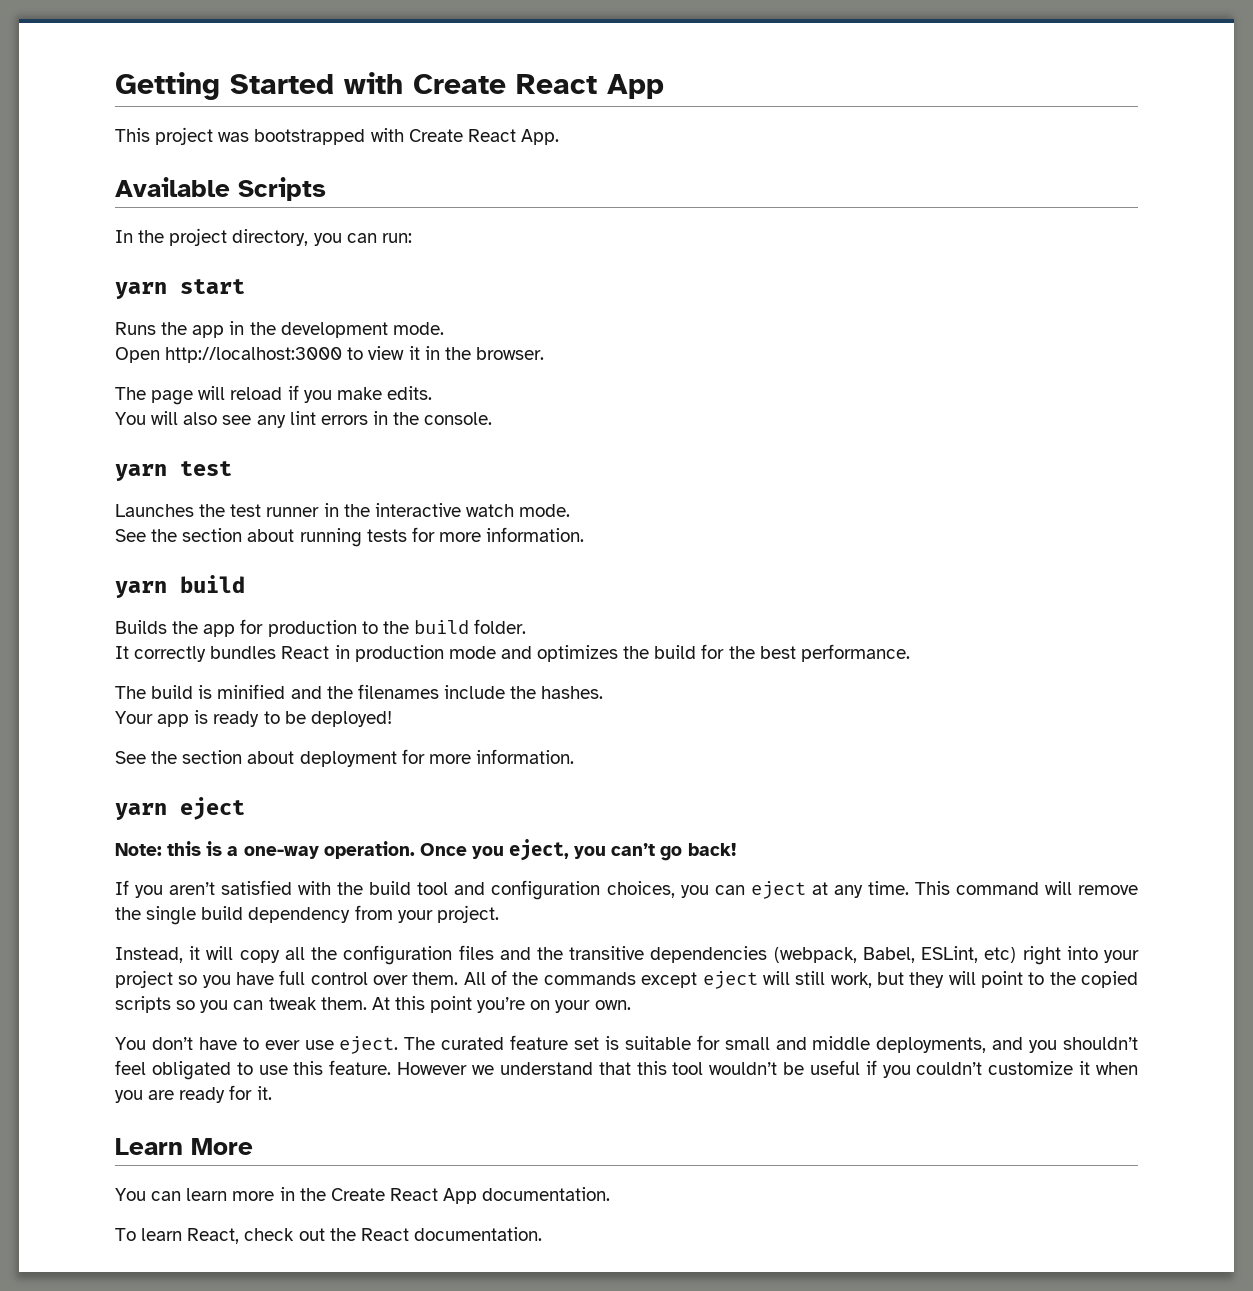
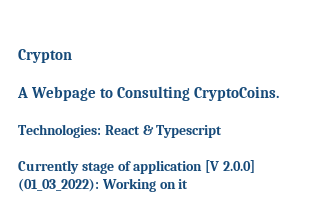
[115,72,664,100] [115,127,559,145] [115,177,326,201] [115,228,412,246] [115,279,245,299] [115,321,444,338] [115,346,544,363] [115,385,432,405] [115,411,493,428] [115,461,232,481] [115,503,571,517] [115,527,585,547] [115,575,245,598] [115,619,527,637] [115,644,910,662] [115,684,604,699] [115,710,392,727] [115,749,574,767] [115,797,245,820] [115,839,736,861] [115,880,1138,900] [115,905,499,925] [115,945,1139,965] [115,970,1138,989] [115,996,631,1013] [115,1035,1138,1054] [115,1060,1139,1080] [115,1085,272,1103] [115,1138,253,1155] [115,1187,611,1204] [115,1227,542,1244] Getting Started with Create React App // This project was bootstrapped with Create React App. // Available Scripts // In the project directory, you can run: // yarn start // Runs the app in the development mode. // Open http://localhost:3000 to view it in the browser. // The page will reload if you make edits. // You will also see any lint errors in the console. // yarn test // Launches the test runner in the interactive watch mode. // See the section about running tests for more information. // yarn build // Builds the app for production to the build folder. // It correctly bundles React in production mode and optimizes the build for the best performance. // The build is minified and the filenames include the hashes. // Your app is ready to be deployed! // See the section about deployment for more information. // yarn eject // Note: this is a one-way operation. Once you eject, you can’t go back! // If you aren’t satisfied with the build tool and configuration choices, you can eject at any time. This command will remove the single build dependency from your project. // Instead, it will copy all the configuration files and the transitive dependencies (webpack, Babel, ESLint, etc) right into your project so you have full control over them. All of the commands except eject will still work, but they will point to the copied scripts so you can tweak them. At this point you’re on your own. // You don’t have to ever use eject. The curated feature set is suitable for small and middle deployments, and you shouldn’t feel obligated to use this feature. However we understand that this tool wouldn’t be useful if you couldn’t customize it when you are ready for it. // Learn More // You can learn more in the Create React App documentation. // To learn React, check out the React documentation. -> [18,49,72,63] [17,86,280,101] [18,124,223,138] [18,160,255,174] [18,178,189,192] Crypton // A Webpage to Consulting CryptoCoins. // Technologies: React & Typescript // Currently stage of application [V 2.0.0] (01_03_2022): Working on it

